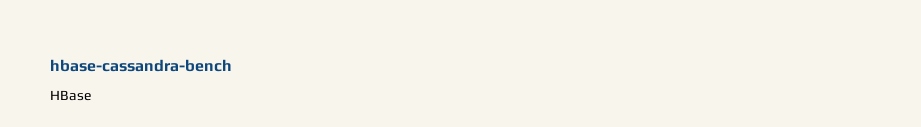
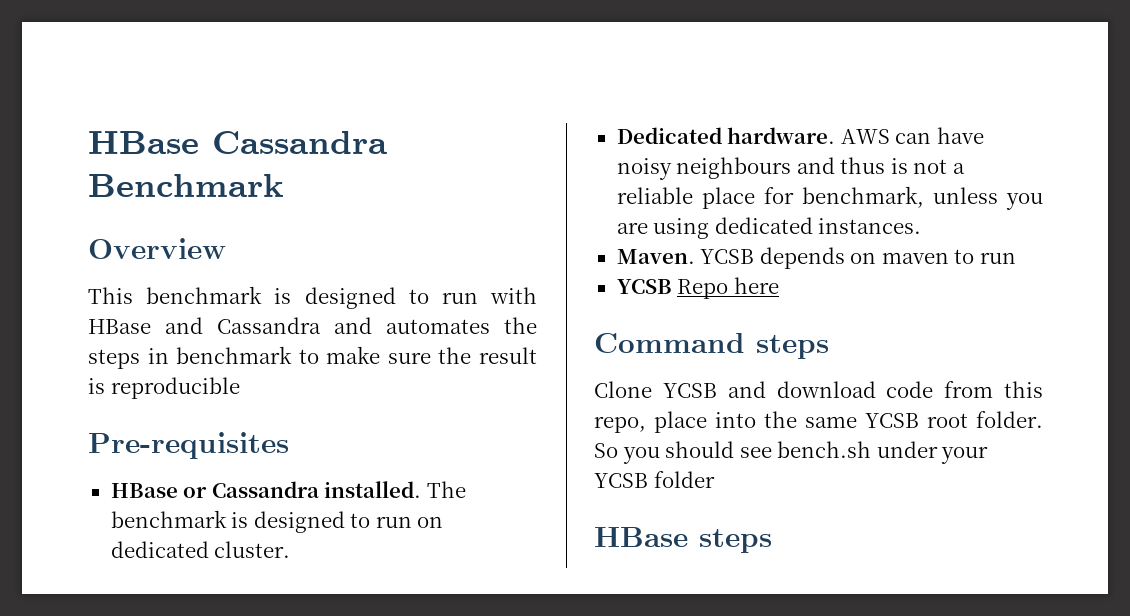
[50,59,232,72] [50,90,91,101] hbase-cassandra-bench // HBase -> [88,131,387,154] [88,174,284,197] [88,238,226,259] [88,286,538,309] [88,317,537,334] [88,346,537,369] [88,377,240,399] [88,432,289,459] [110,481,466,498] [110,510,444,533] [110,541,291,558] [616,127,984,144] [616,157,965,180] [616,186,1043,210] [616,217,922,239] [616,247,1016,269] [616,277,779,299] [594,333,829,359] [594,381,1043,398] [594,411,1043,433] [594,441,989,464] [594,471,715,488] [594,527,772,553] HBase Cassandra Benchmark // Overview // This benchmark is designed to run with HBase and Cassandra and automates the steps in benchmark to make sure the result is reproducible // Pre-requisites // HBase or Cassandra installed. The benchmark is designed to run on dedicated cluster. // Dedicated hardware. AWS can have noisy neighbours and thus is not a reliable place for benchmark, unless you are using dedicated instances. // Maven. YCSB depends on maven to run // YCSB Repo here // Command steps // Clone YCSB and download code from this repo, place into the same YCSB root folder. So you should see bench.sh under your YCSB folder // HBase steps

